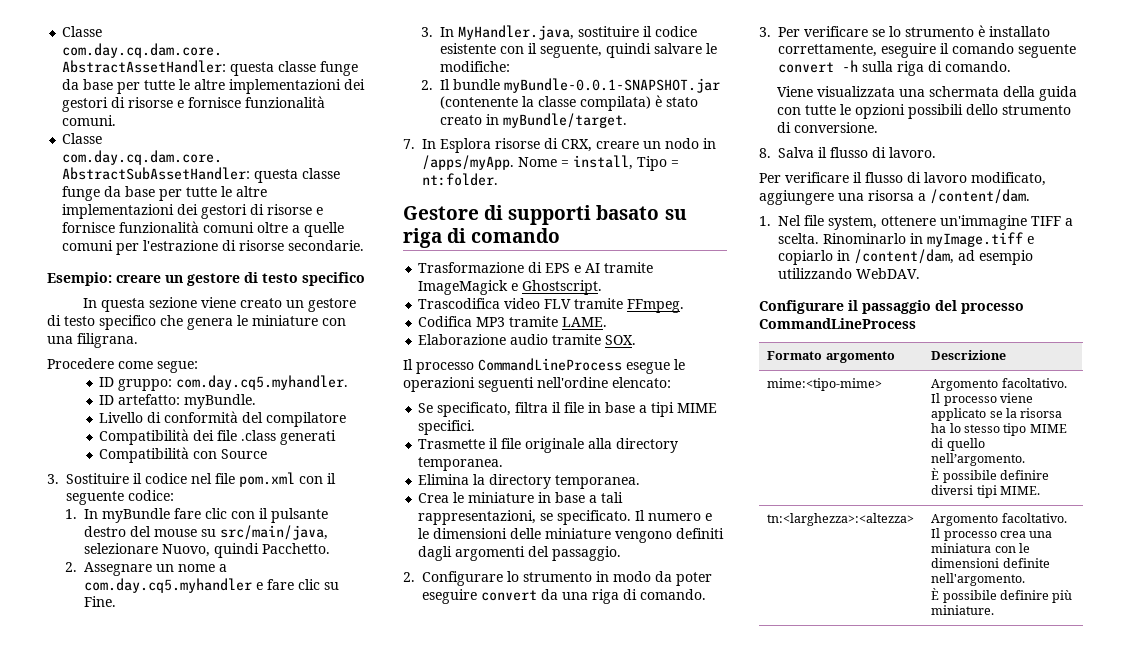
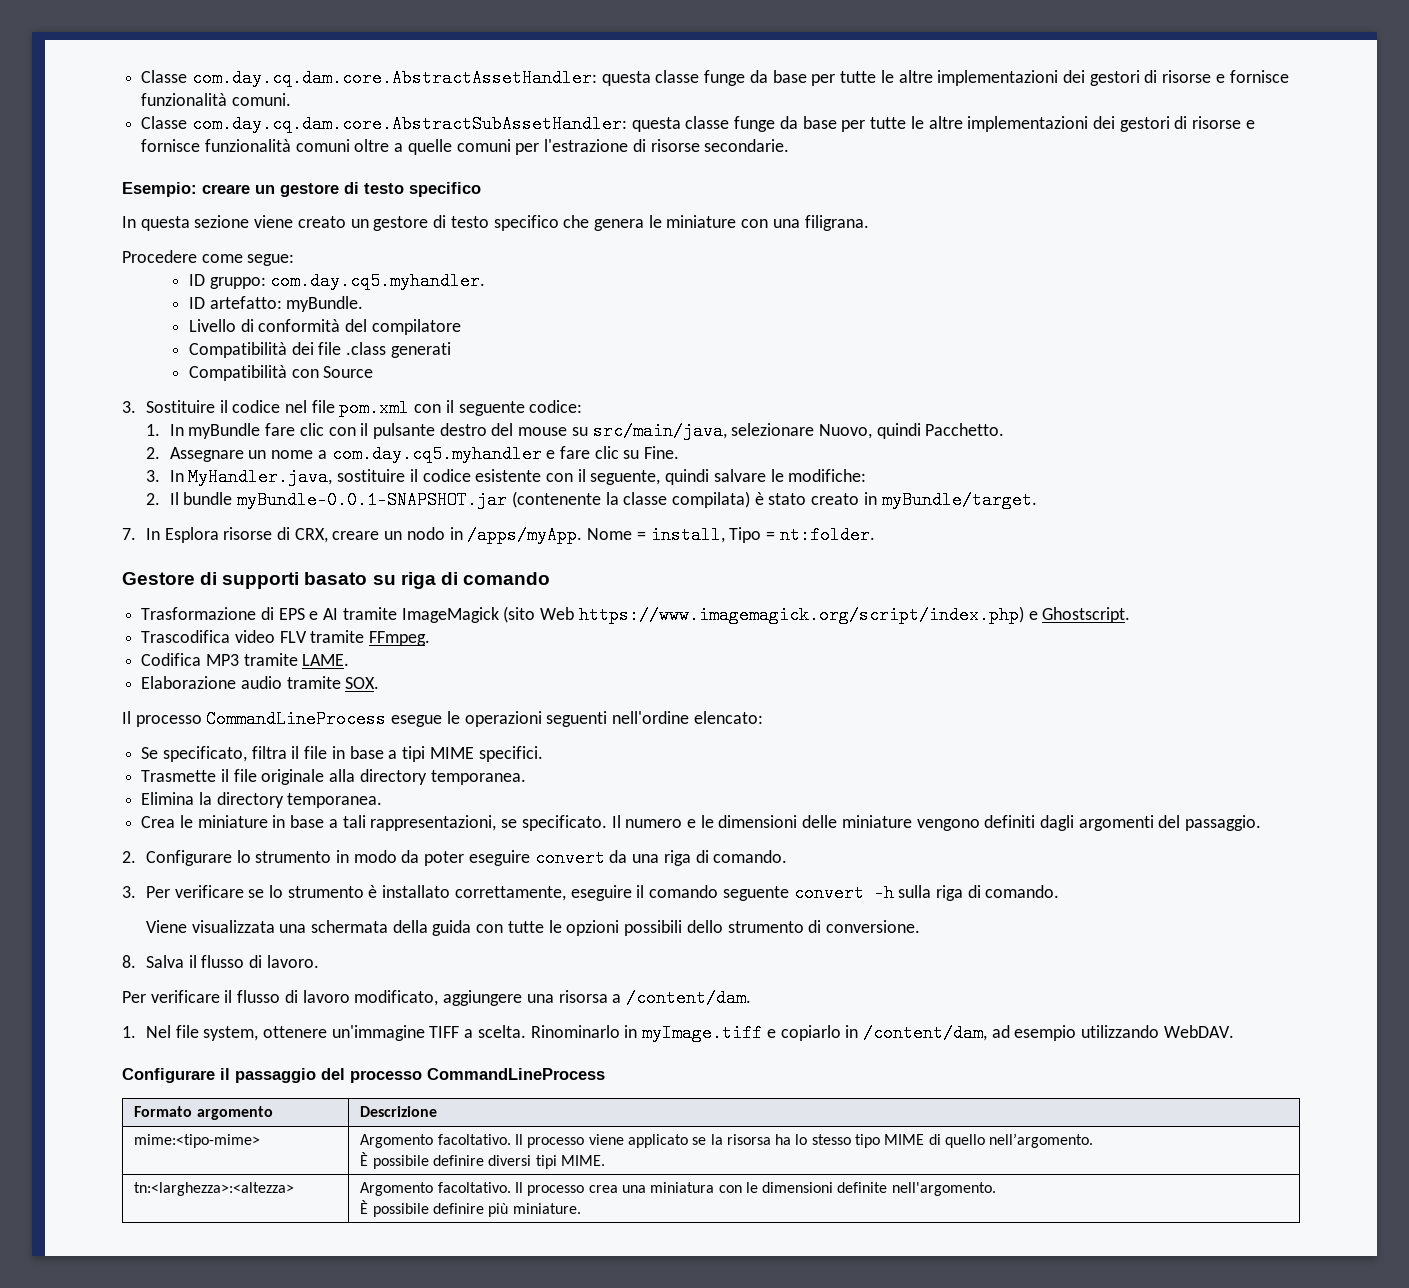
(509, 287) none -> [503,606,1024,624] (sito Web https://www.imagemagick.org/script/index.php)

